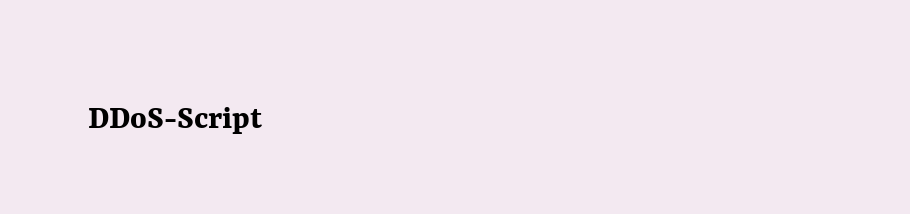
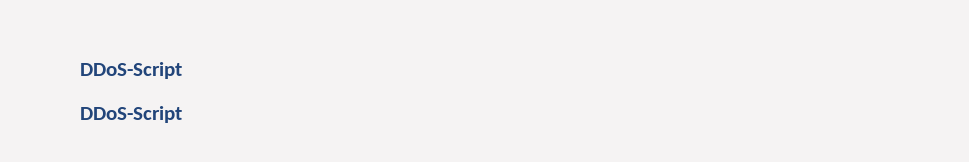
[88,107,262,134] DDoS-Script -> [80,62,182,79] [80,106,182,123] DDoS-Script // DDoS-Script

